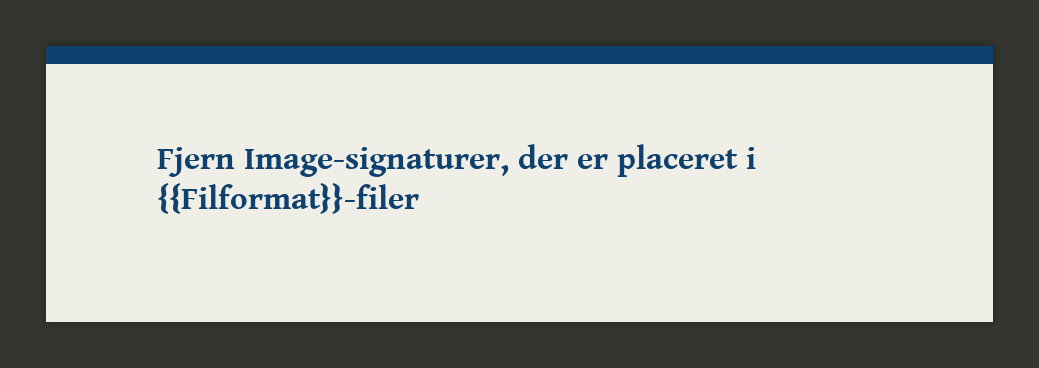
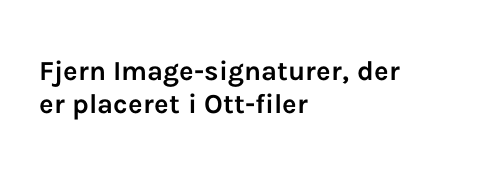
[157,183,419,214] {{Filformat}}-filer -> [204,93,309,114] Ott-filer

